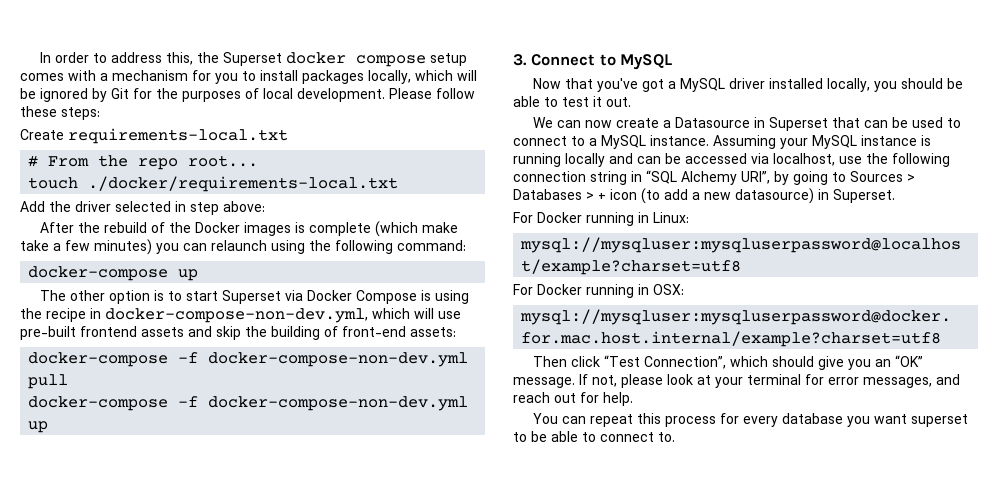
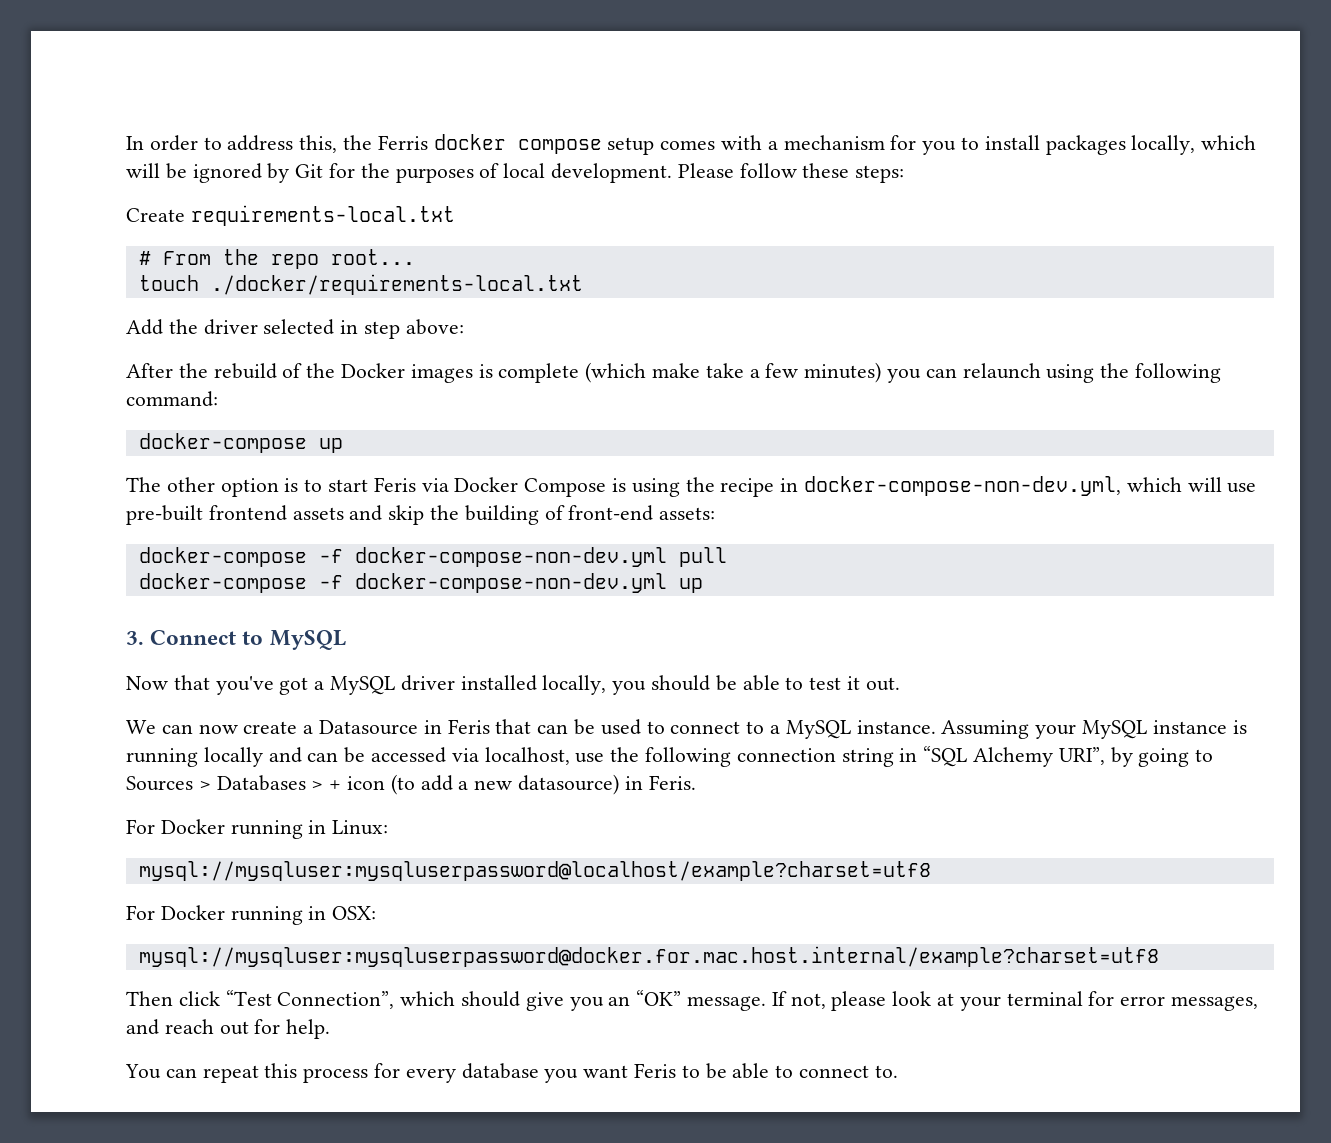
[222,52,282,66] Superset -> [377,135,428,150] Ferris
[221,290,281,304] Superset -> [373,477,416,492] Feris
[768,117,828,131] Superset -> [447,719,490,734] Feris
[833,189,895,203] Superset. -> [648,775,696,790] Feris.
[910,414,968,427] superset -> [634,1063,677,1078] Feris

